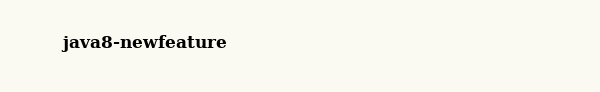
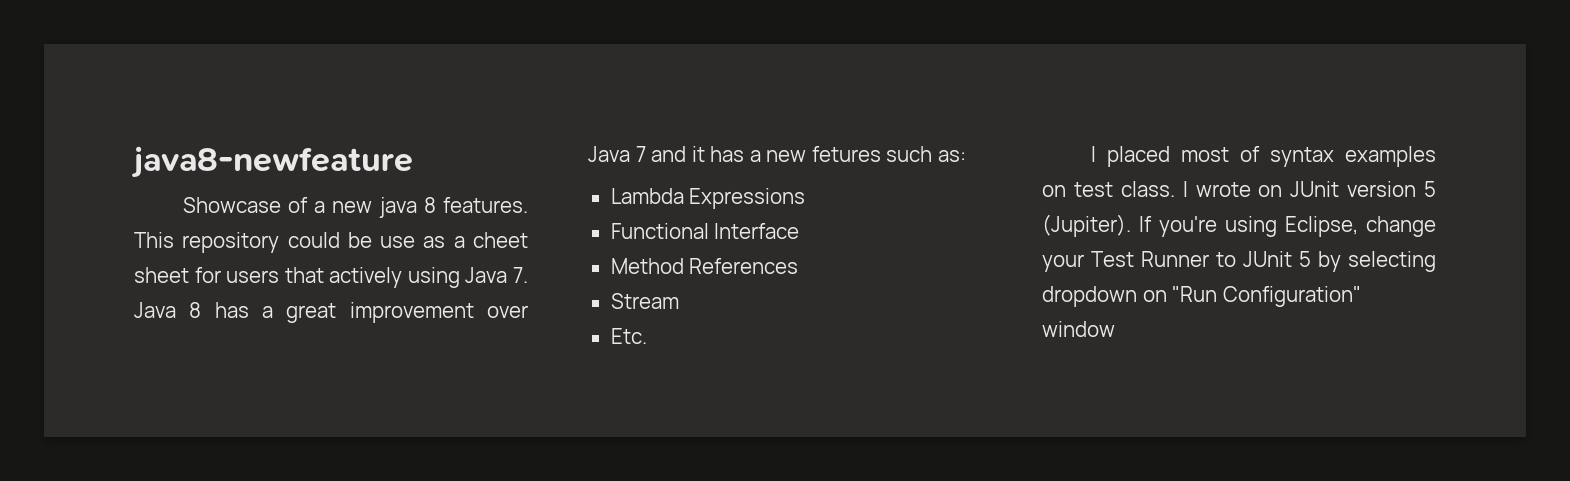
(227, 43) none -> [182,197,528,218] [134,232,528,253] [134,267,528,288] [134,302,528,323] [588,146,966,162] [610,188,806,209] [610,223,800,239] [610,258,799,274] [610,293,679,309] [610,328,647,344] [1090,146,1436,167] [1042,181,1436,197] [1042,214,1436,237] [1042,251,1436,272] [1042,286,1361,307] [1042,321,1115,337] // Showcase of a new java 8 features. This repository could be use as a cheet sheet for users that actively using Java 7. Java 8 has a great improvement over Java 7 and it has a new fetures such as: // Lambda Expressions // Functional Interface // Method References // Stream // Etc. // I placed most of syntax examples on test class. I wrote on JUnit version 5 (Jupiter). If you're using Eclipse, change your Test Runner to JUnit 5 by selecting dropdown on "Run Configuration" window

